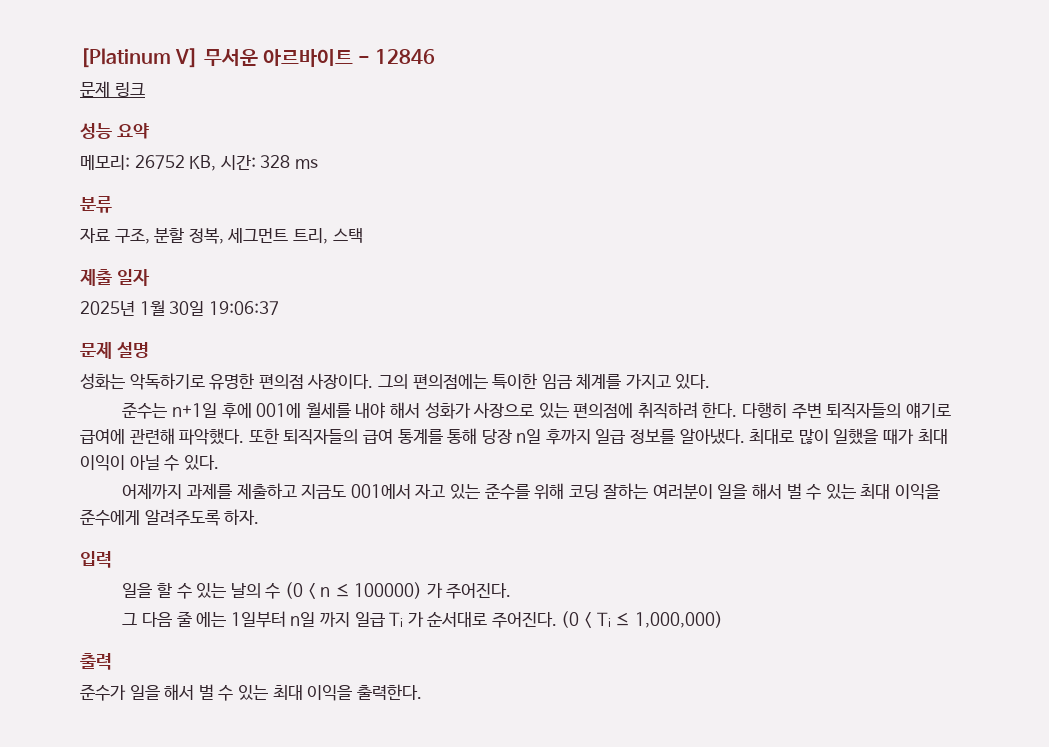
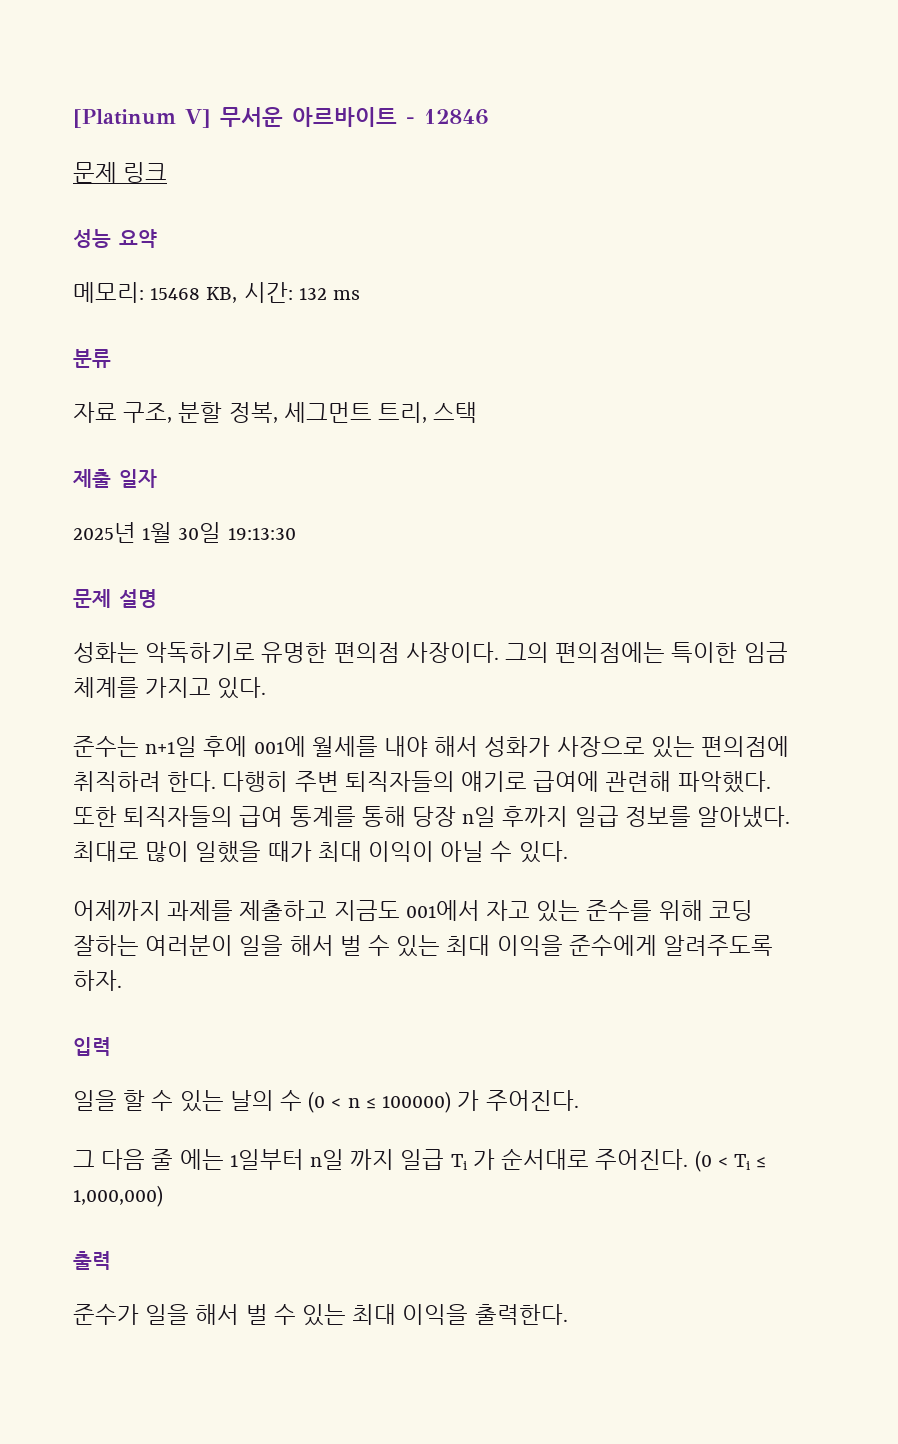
[134,155,185,169] 26752 -> [150,288,201,300] 15468
[260,155,291,168] 328 -> [298,288,327,300] 132
[208,301,279,315] 19:06:37 -> [227,528,296,540] 19:13:30

